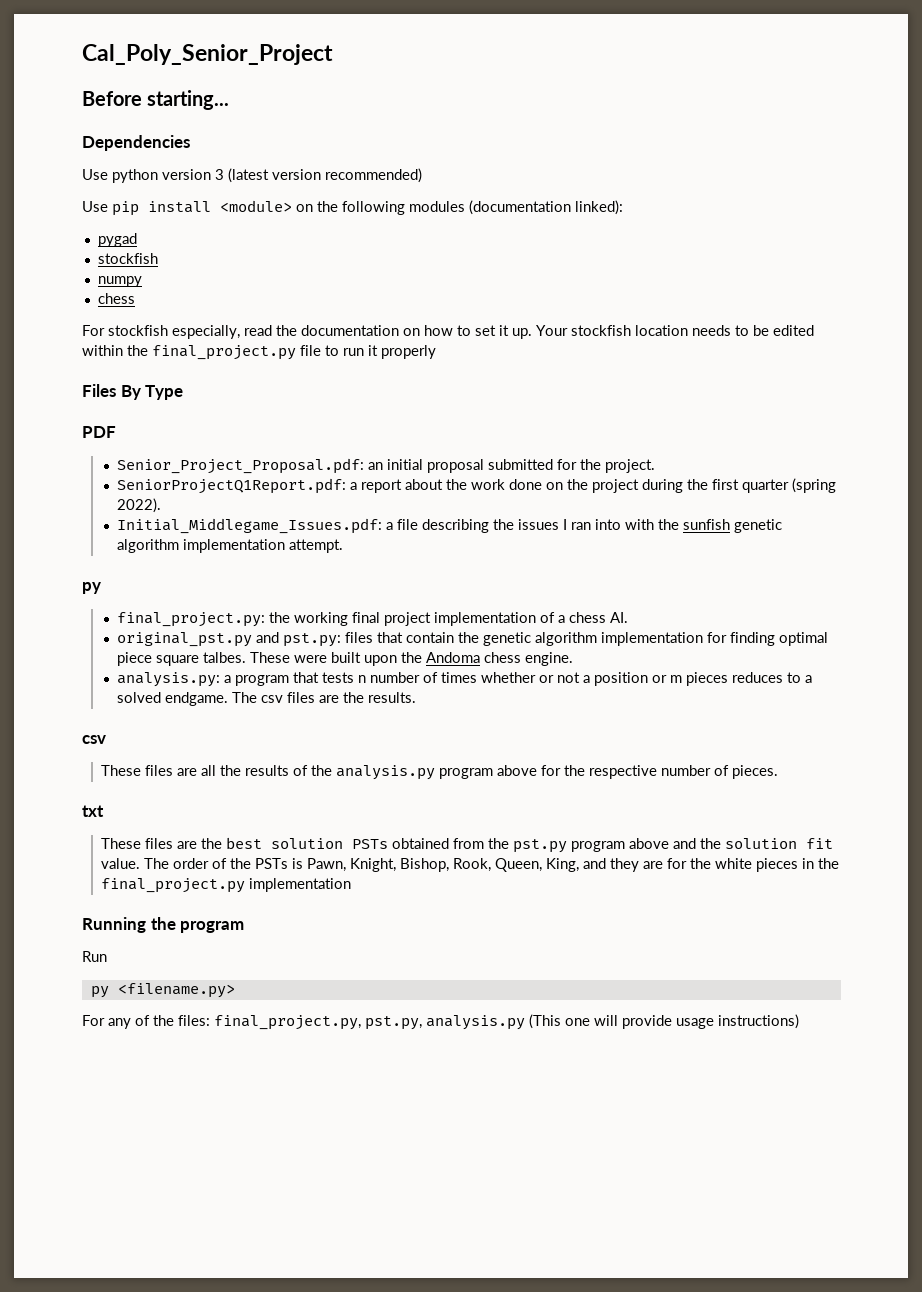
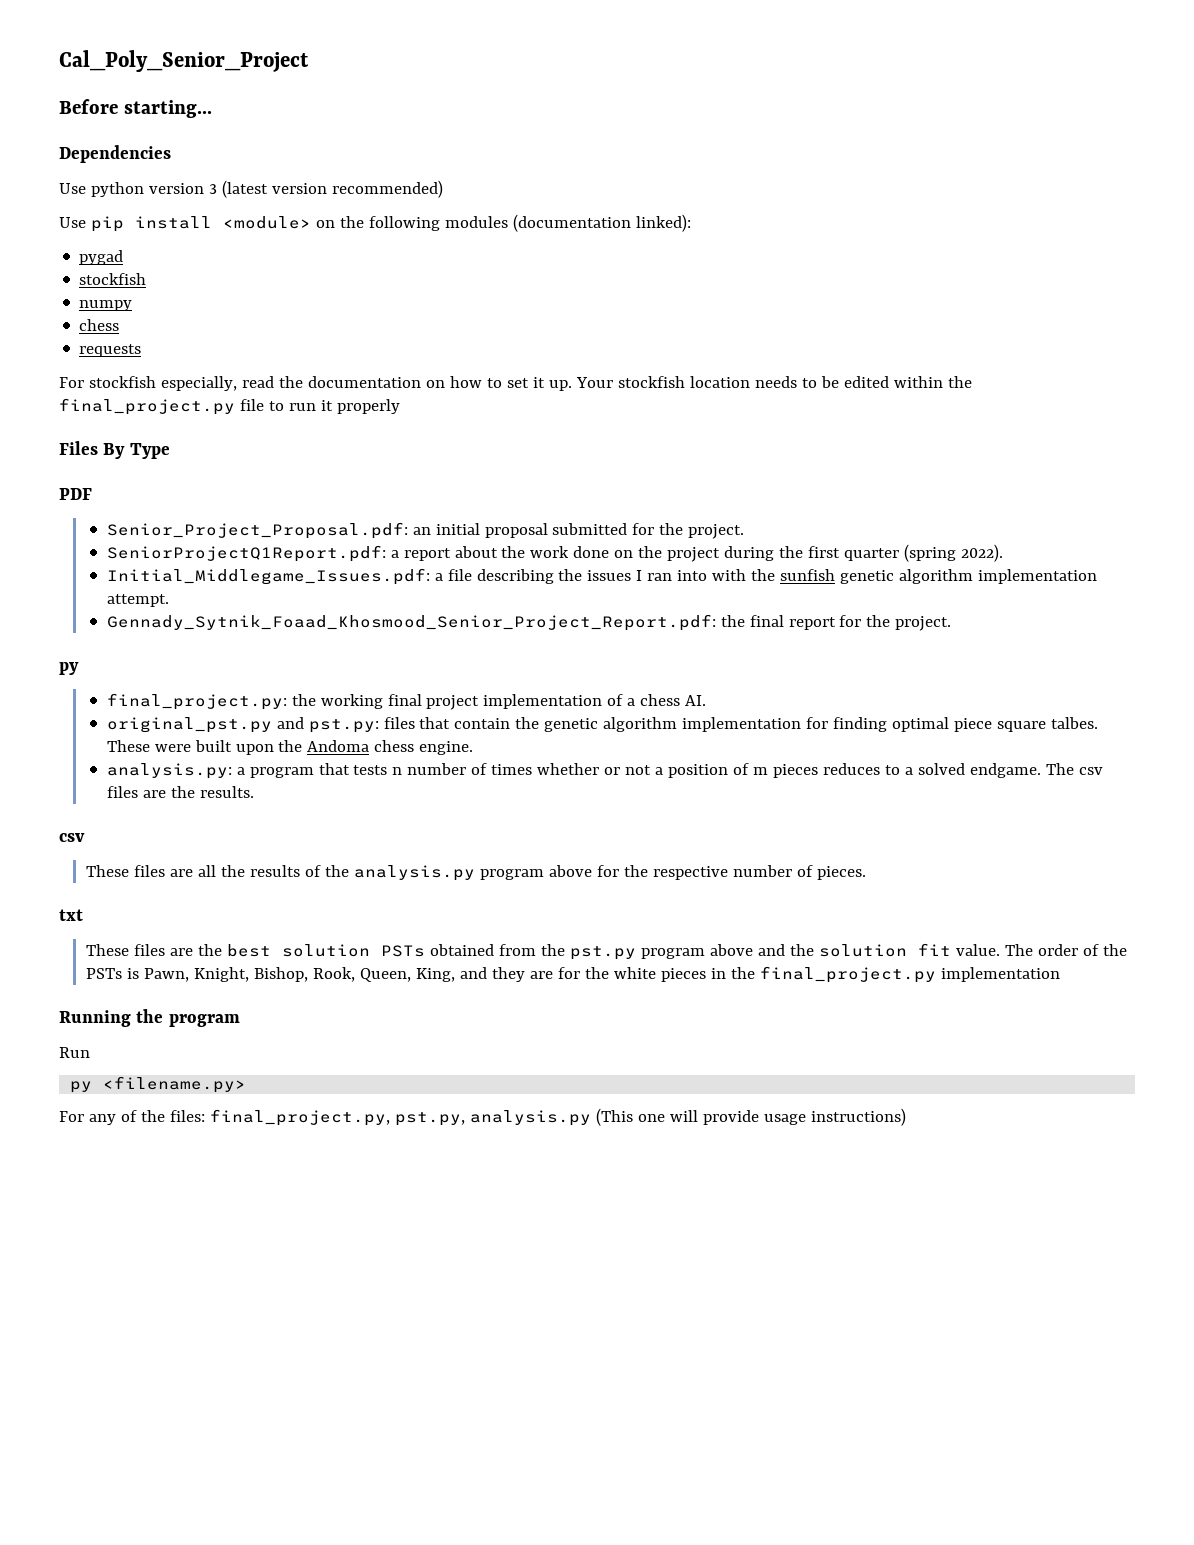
(135, 298) none -> [79,344,142,357] // requests
(344, 546) none -> [106,614,952,631] // Gennady_Sytnik_Foaad_Khosmood_Senior_Project_Report.pdf: the final report for the project.
[652,675,668,683] or -> [733,763,750,775] of

